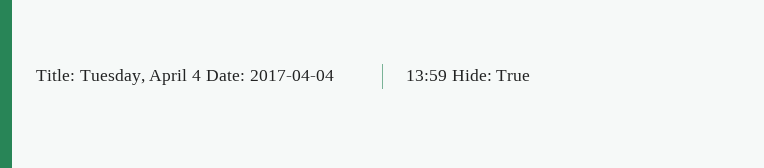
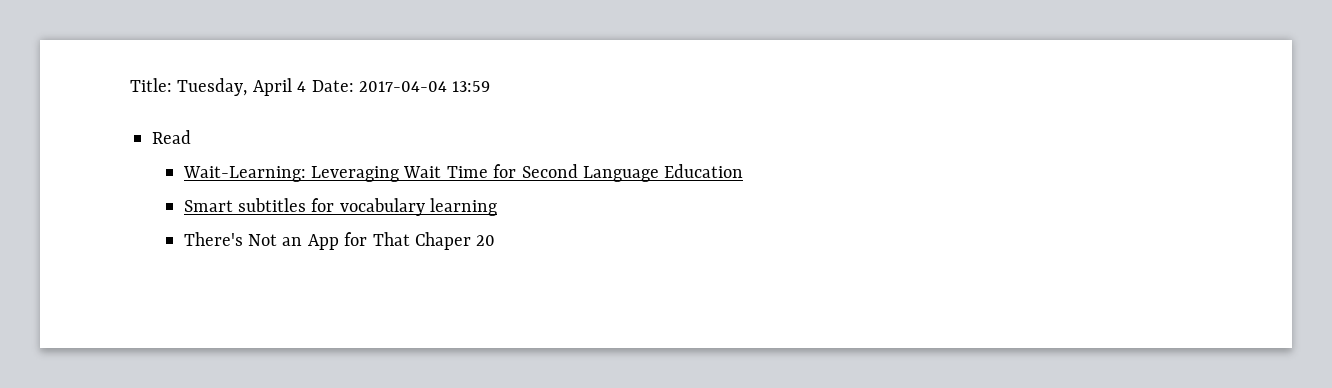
[451,69,531,81] Hide: True -> [152,130,191,144] [182,164,744,182] [183,198,498,216] [183,232,496,250] // Read // Wait-Learning: Leveraging Wait Time for Second Language Education // Smart subtitles for vocabulary learning // There's Not an App for That Chaper 20

